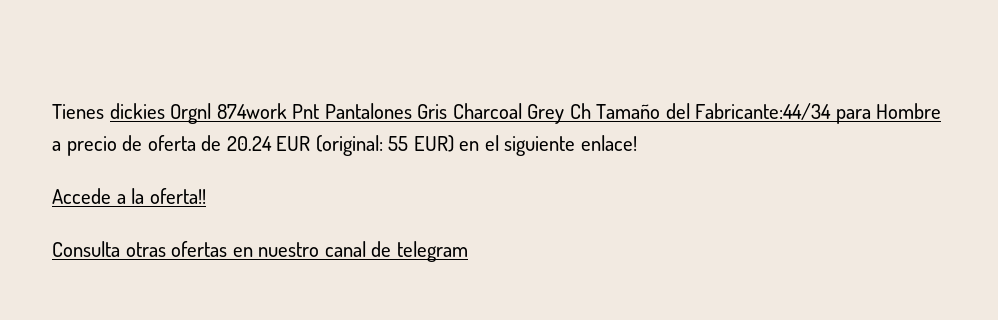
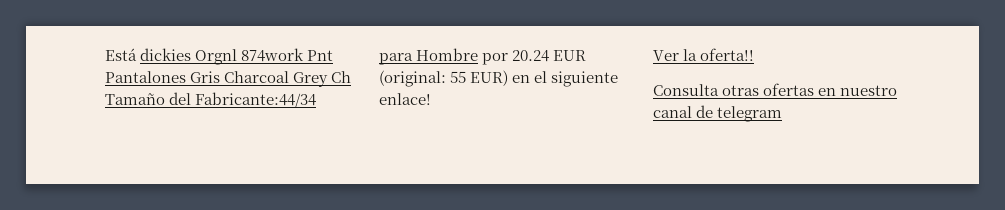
[52,104,104,119] Tienes -> [105,48,137,61] Está
[52,135,222,156] a precio de oferta de -> [482,53,509,65] por
[52,188,126,204] Accede a -> [653,50,679,61] Ver

